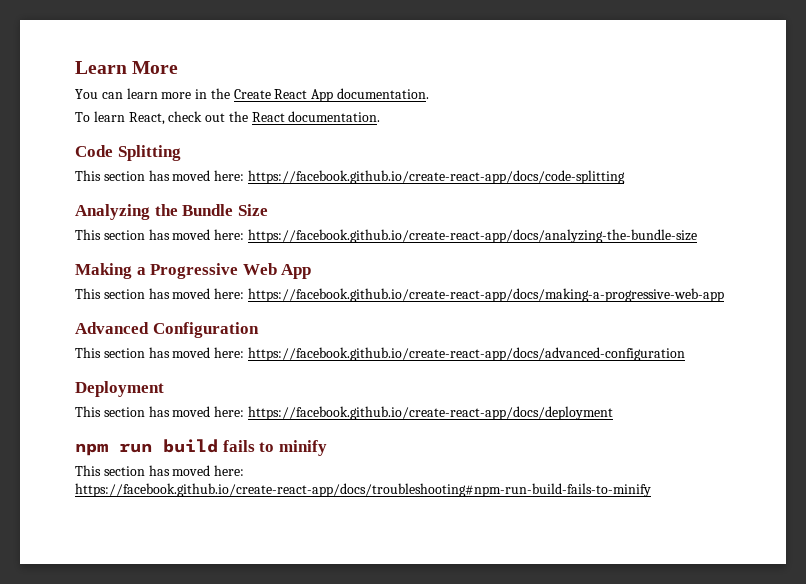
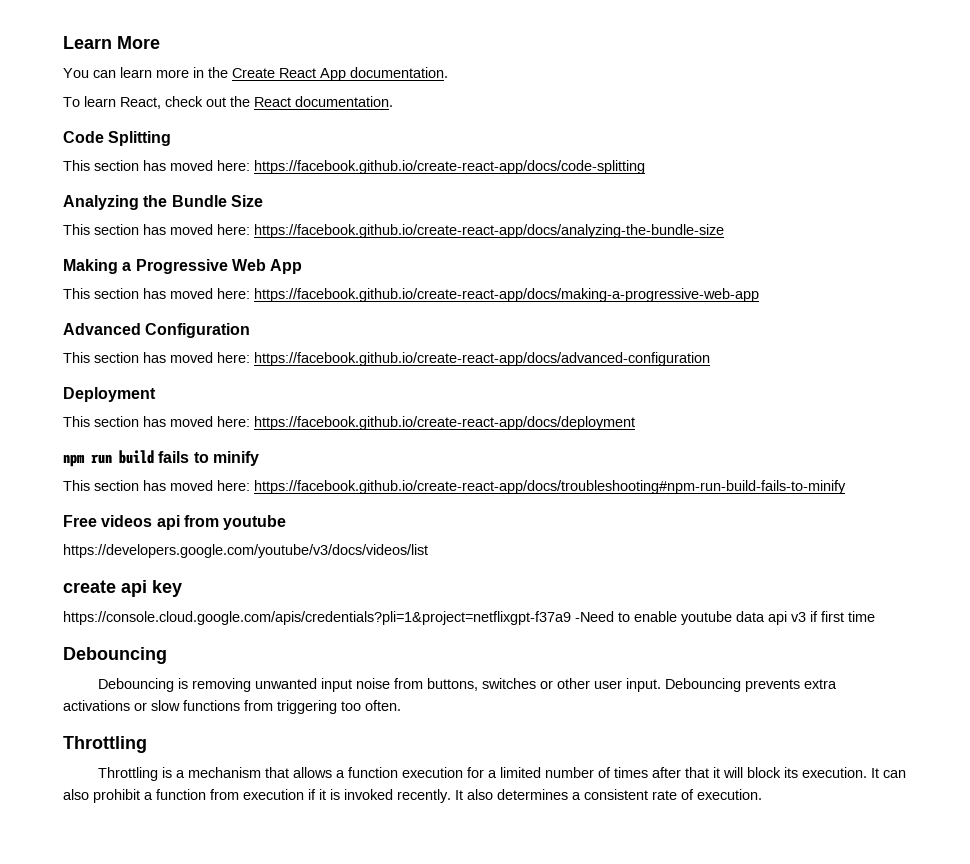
(651, 490) none -> [63,515,287,530] [63,544,428,558] [63,580,182,597] [63,611,875,625] [63,647,167,664] [98,678,838,692] [63,700,401,714] [63,736,147,753] [98,767,907,781] [63,789,762,803] // Free videos api from youtube // https://developers.google.com/youtube/v3/docs/videos/list // create api key // https://console.cloud.google.com/apis/credentials?pli=1&project=netflixgpt-f37a9 -Need to enable youtube data api v3 if first time // Debouncing // Debouncing is removing unwanted input noise from buttons, switches or other user input. Debouncing prevents extra activations or slow functions from triggering too often. // Throttling // Throttling is a mechanism that allows a function execution for a limited number of times after that it will block its execution. It can also prohibit a function from execution if it is invoked recently. It also determines a consistent rate of execution.

